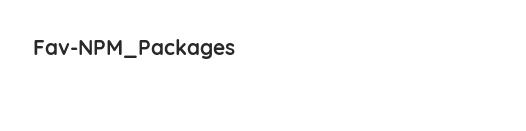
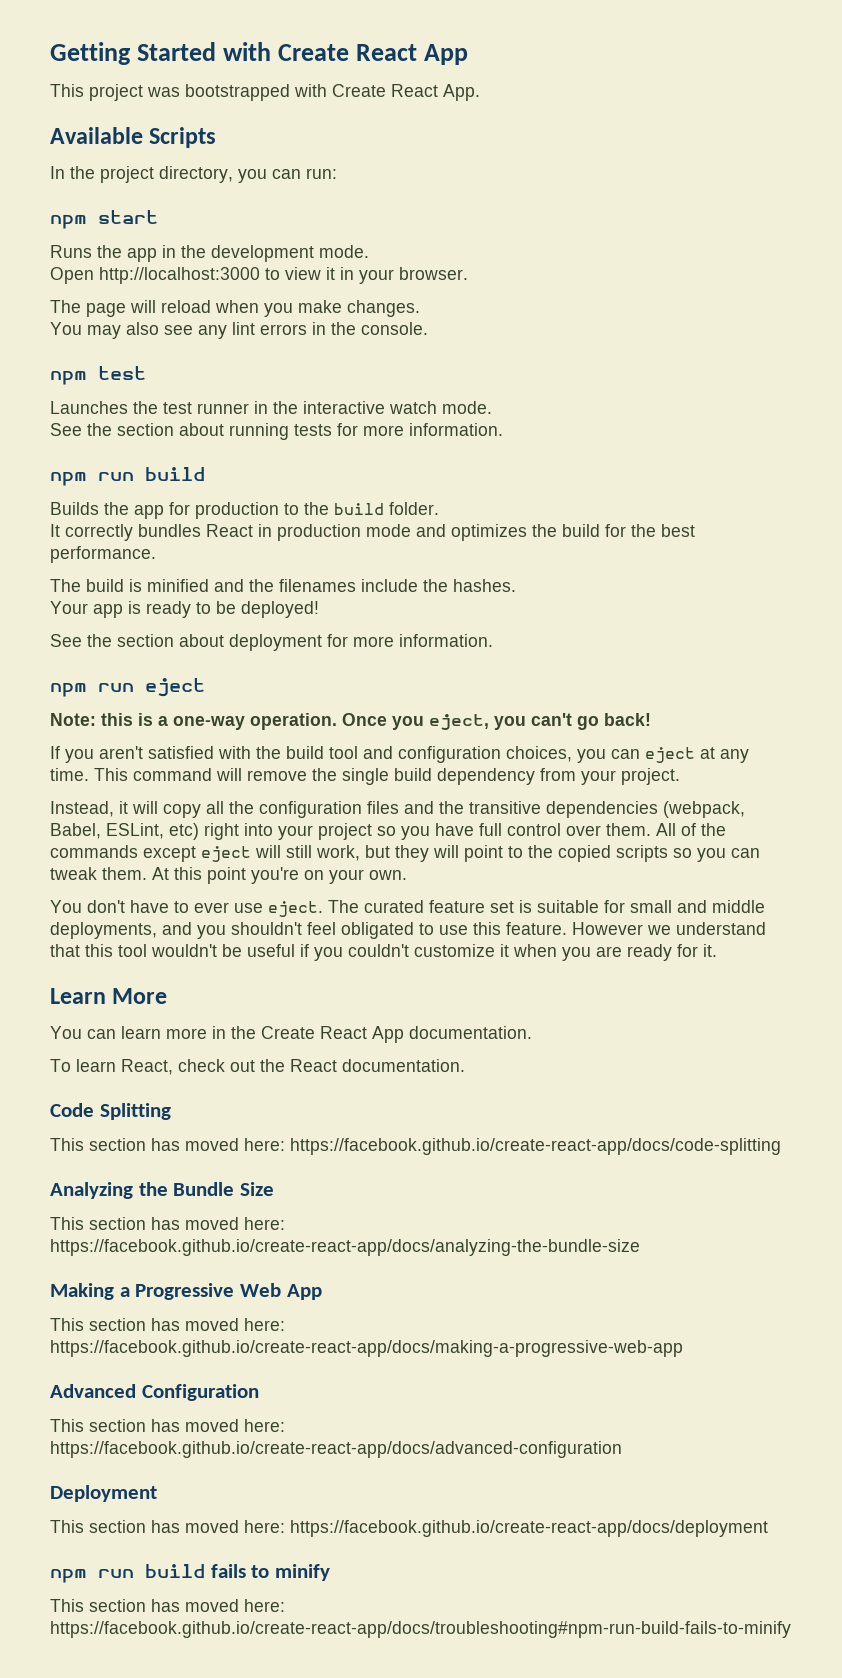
[33,39,235,59] Fav-NPM_Packages -> [50,42,469,65] [50,84,480,101] [50,127,217,148] [50,166,337,183] [50,210,158,229] [50,245,369,262] [50,267,468,284] [50,300,420,317] [50,322,428,339] [50,366,146,385] [50,401,492,414] [50,423,503,440] [50,467,205,486] [50,502,439,519] [50,524,695,541] [50,546,156,563] [50,579,516,592] [50,601,319,618] [50,634,493,651] [50,678,205,697] [50,713,651,730] [50,746,749,763] [50,768,680,785] [50,801,745,818] [50,823,726,840] [50,845,760,862] [50,867,407,884] [50,900,765,917] [50,922,766,939] [50,944,717,961] [50,988,168,1004] [50,1026,532,1043] [50,1059,465,1075] [50,1103,171,1120] [50,1138,781,1155] [50,1182,275,1199] [50,1217,285,1230] [50,1239,640,1256] [50,1283,322,1300] [50,1318,285,1331] [50,1340,683,1357] [50,1384,259,1401] [50,1419,285,1432] [50,1441,622,1458] [50,1485,157,1502] [50,1520,768,1537] [50,1564,331,1583] [50,1599,285,1612] [50,1621,791,1638] Getting Started with Create React App // This project was bootstrapped with Create React App. // Available Scripts // In the project directory, you can run: // npm start // Runs the app in the development mode. // Open http://localhost:3000 to view it in your browser. // The page will reload when you make changes. // You may also see any lint errors in the console. // npm test // Launches the test runner in the interactive watch mode. // See the section about running tests for more information. // npm run build // Builds the app for production to the build folder. // It correctly bundles React in production mode and optimizes the build for the best performance. // The build is minified and the filenames include the hashes. // Your app is ready to be deployed! // See the section about deployment for more information. // npm run eject // Note: this is a one-way operation. Once you eject, you can't go back! // If you aren't satisfied with the build tool and configuration choices, you can eject at any time. This command will remove the single build dependency from your project. // Instead, it will copy all the configuration files and the transitive dependencies (webpack, Babel, ESLint, etc) right into your project so you have full control over them. All of the commands except eject will still work, but they will point to the copied scripts so you can tweak them. At this point you're on your own. // You don't have to ever use eject. The curated feature set is suitable for small and middle deployments, and you shouldn't feel obligated to use this feature. However we understand that this tool wouldn't be useful if you couldn't customize it when you are ready for it. // Learn More // You can learn more in the Create React App documentation. // To learn React, check out the React documentation. // Code Splitting // This section has moved here: https://facebook.github.io/create-react-app/docs/code-splitting // Analyzing the Bundle Size // This section has moved here: https://facebook.github.io/create-react-app/docs/analyzing-the-bundle-size // Making a Progressive Web App // This section has moved here: https://facebook.github.io/create-react-app/docs/making-a-progressive-web-app // Advanced Configuration // This section has moved here: https://facebook.github.io/create-react-app/docs/advanced-configuration // Deployment // This section has moved here: https://facebook.github.io/create-react-app/docs/deployment // npm run build fails to minify // This section has moved here: https://facebook.github.io/create-react-app/docs/troubleshooting#npm-run-build-fails-to-minify

